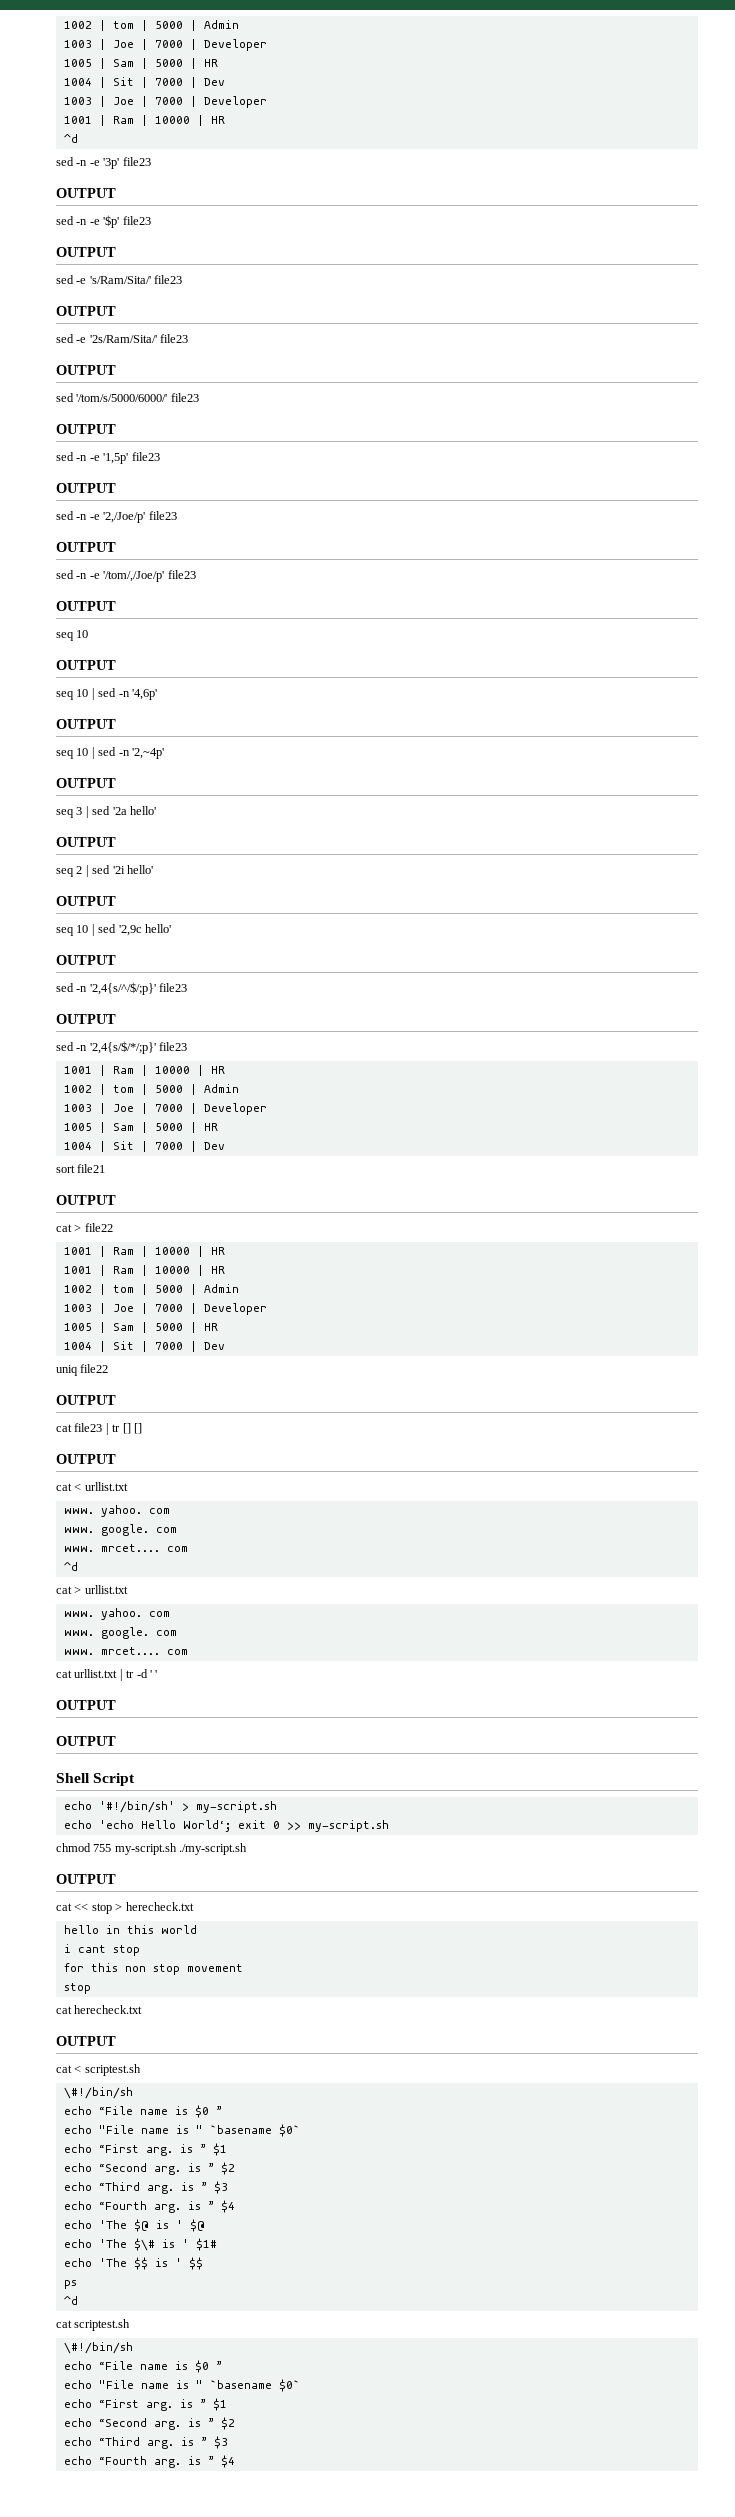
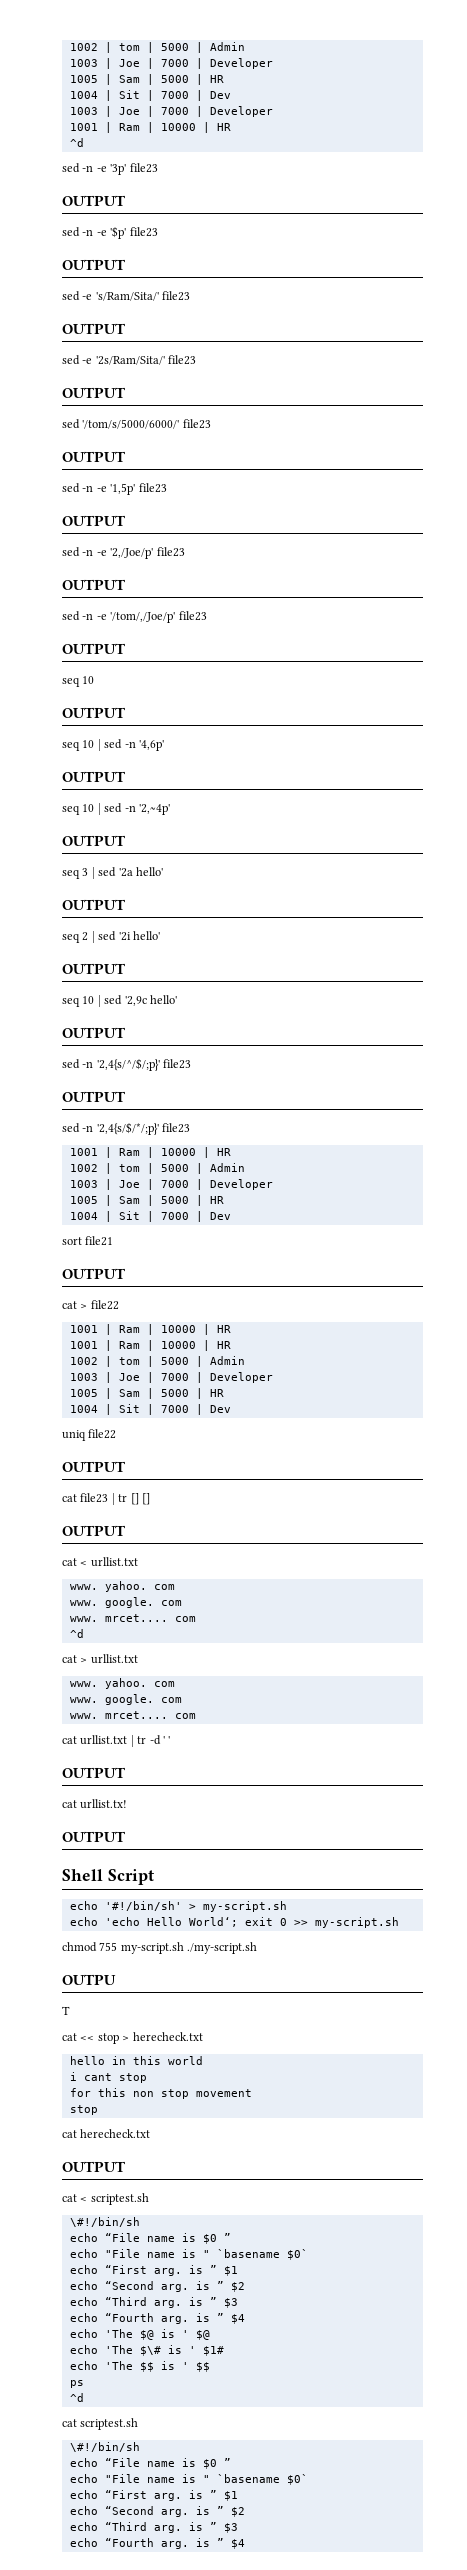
(116, 1705) none -> [62,1799,128,1809] // cat urllist.tx!
[56,1874,116,1884] OUTPUT -> [62,1974,116,1985] [62,2006,70,2015] OUTPU // T

